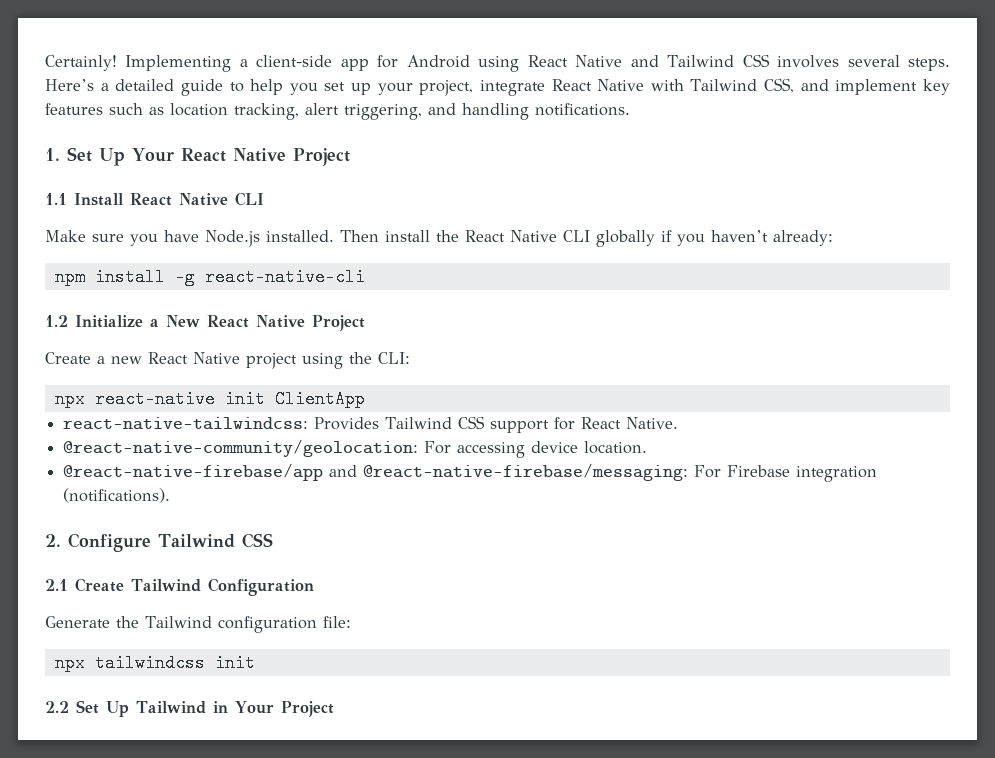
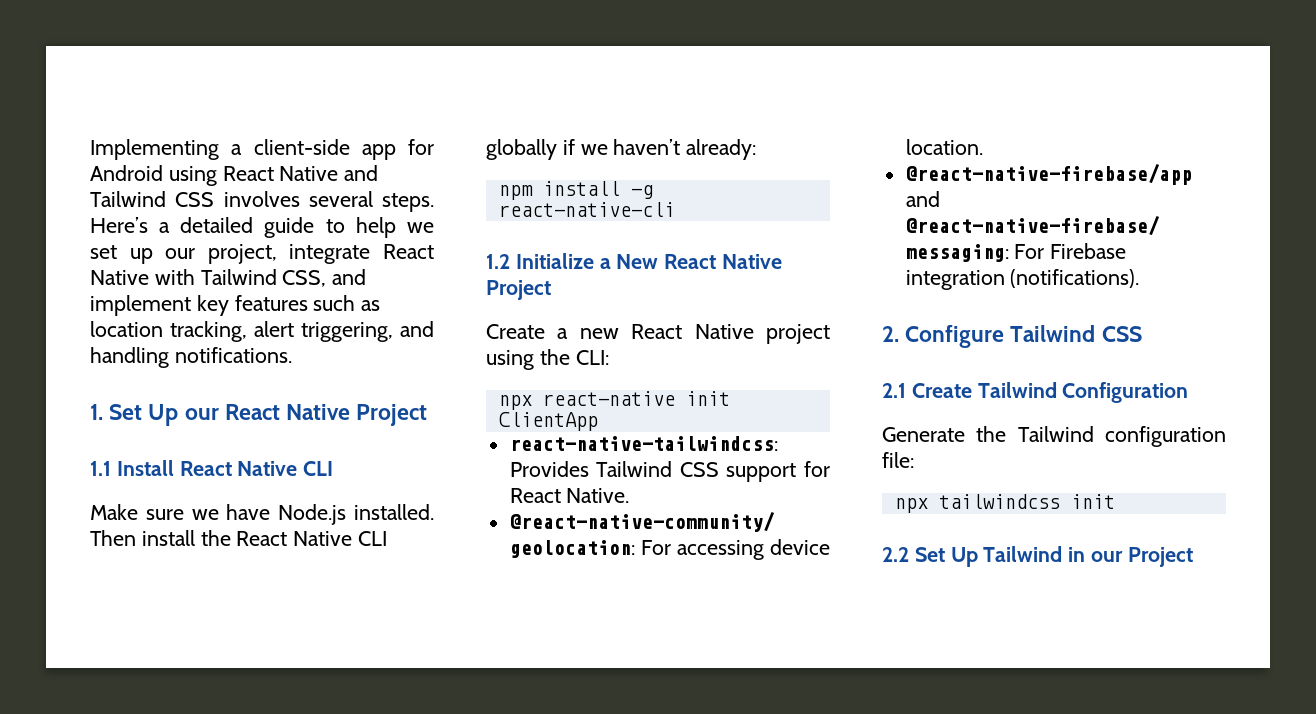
[45,55,117,71] Certainly! -> (90, 149) none
[289,83,318,95] you -> [407,222,434,233] we
[377,83,413,95] your -> [165,248,196,259] our
[132,148,174,162] Your -> [184,408,219,420] our
[130,234,158,246] you -> [191,509,219,520] we
[677,234,705,246] you -> [580,144,608,155] we
[234,701,274,714] Your -> [1091,551,1124,562] our

